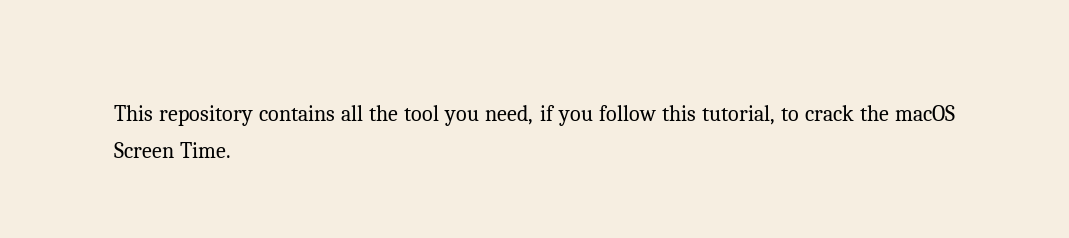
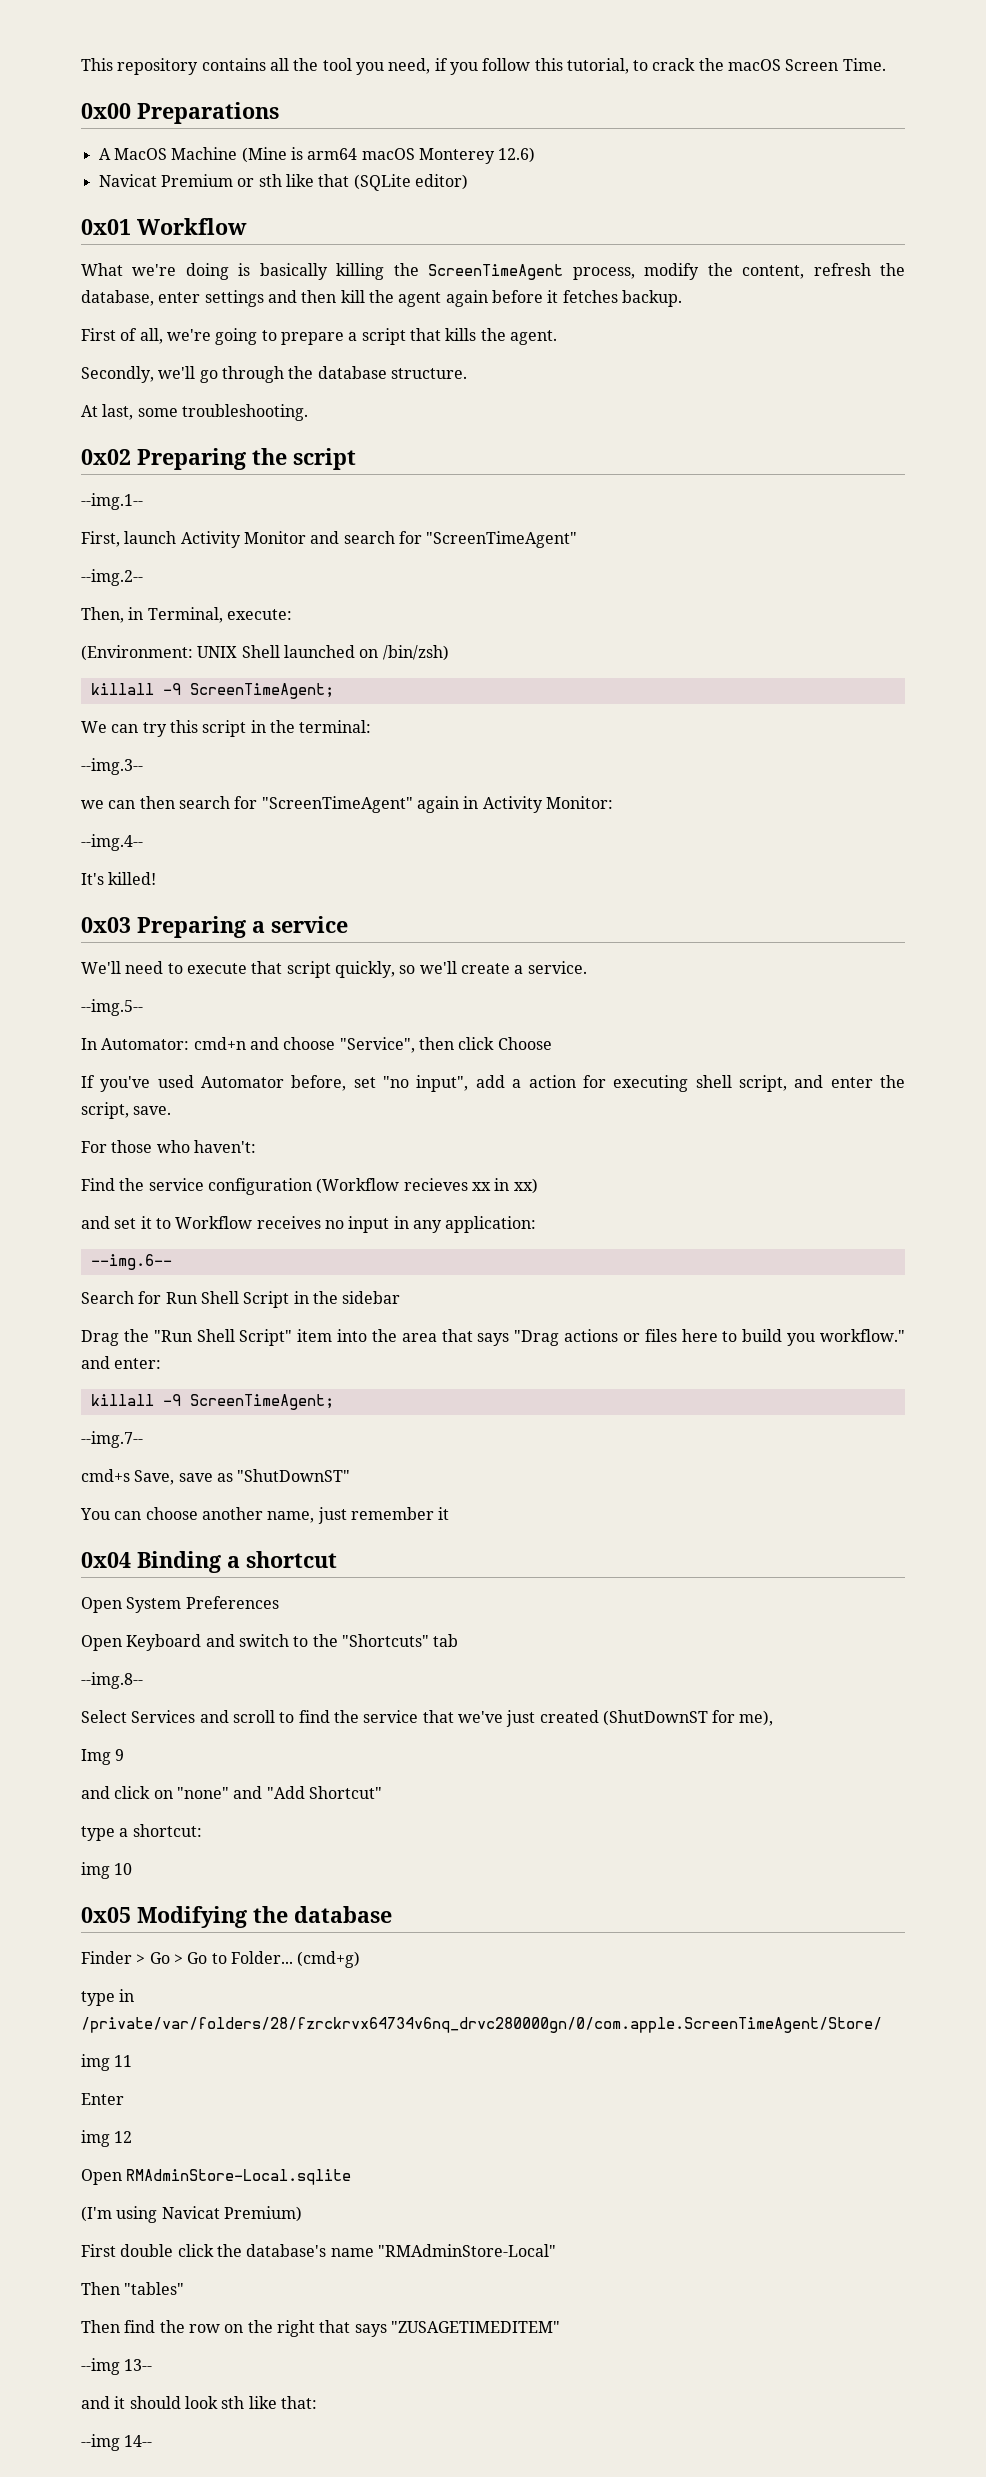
(231, 150) none -> [81,102,279,124] [98,147,536,164] [98,174,468,191] [81,218,247,235] [81,263,905,280] [81,290,682,307] [81,328,557,345] [81,366,467,383] [81,404,308,421] [81,448,356,470] [81,493,143,510] [81,531,578,548] [81,569,143,586] [81,607,292,623] [81,645,449,661] [90,683,334,699] [81,720,372,737] [81,758,143,775] [81,796,613,813] [81,834,143,851] [81,872,157,885] [81,916,348,938] [81,961,587,978] [81,999,143,1016] [81,1037,552,1053] [81,1075,906,1092] [81,1102,172,1119] [81,1140,256,1153] [81,1178,538,1195] [81,1216,537,1233] [90,1254,172,1270] [81,1291,401,1308] [81,1329,906,1346] [81,1356,162,1369] [90,1394,334,1410] [81,1431,143,1448] [81,1469,351,1485] [80,1507,450,1524] [81,1551,337,1573] [81,1596,279,1613] [81,1634,459,1651] [81,1672,143,1689] [81,1710,774,1727] [81,1749,125,1765] [81,1786,382,1799] [81,1824,202,1841] [81,1862,133,1879] [81,1906,392,1928] [81,1951,361,1968] [81,1989,135,2006] [81,2017,882,2033] [81,2054,133,2071] [81,2093,124,2105] [81,2130,133,2147] [81,2169,352,2185] [81,2206,302,2223] [81,2244,556,2257] [81,2282,185,2295] [81,2320,560,2337] [81,2358,153,2375] [81,2396,317,2409] [81,2434,153,2451] // 0x00 Preparations // A MacOS Machine (Mine is arm64 macOS Monterey 12.6) // Navicat Premium or sth like that (SQLite editor) // 0x01 Workflow // What we're doing is basically killing the ScreenTimeAgent process, modify the content, refresh the database, enter settings and then kill the agent again before it fetches backup. // First of all, we're going to prepare a script that kills the agent. // Secondly, we'll go through the database structure. // At last, some troubleshooting. // 0x02 Preparing the script // --img.1-- // First, launch Activity Monitor and search for "ScreenTimeAgent" // --img.2-- // Then, in Terminal, execute: // (Environment: UNIX Shell launched on /bin/zsh) // killall -9 ScreenTimeAgent; // We can try this script in the terminal: // --img.3-- // we can then search for "ScreenTimeAgent" again in Activity Monitor: // --img.4-- // It's killed! // 0x03 Preparing a service // We'll need to execute that script quickly, so we'll create a service. // --img.5-- // In Automator: cmd+n and choose "Service", then click Choose // If you've used Automator before, set "no input", add a action for executing shell script, and enter the script, save. // For those who haven't: // Find the service configuration (Workflow recieves xx in xx) // and set it to Workflow receives no input in any application: // --img.6-- // Search for Run Shell Script in the sidebar // Drag the "Run Shell Script" item into the area that says "Drag actions or files here to build you workflow." and enter: // killall -9 ScreenTimeAgent; // --img.7-- // cmd+s Save, save as "ShutDownST" // You can choose another name, just remember it // 0x04 Binding a shortcut // Open System Preferences // Open Keyboard and switch to the "Shortcuts" tab // --img.8-- // Select Services and scroll to find the service that we've just created (ShutDownST for me), // Img 9 // and click on "none" and "Add Shortcut" // type a shortcut: // img 10 // 0x05 Modifying the database // Finder > Go > Go to Folder... (cmd+g) // type in /private/var/folders/28/fzrckrvx64734v6nq_drvc280000gn/0/com.apple.ScreenTimeAgent/Store/ // img 11 // Enter // img 12 // Open RMAdminStore-Local.sqlite // (I'm using Navicat Premium) // First double click the database's name "RMAdminStore-Local" // Then "tables" // Then find the row on the right that says "ZUSAGETIMEDITEM" // --img 13-- // and it should look sth like that: // --img 14--

